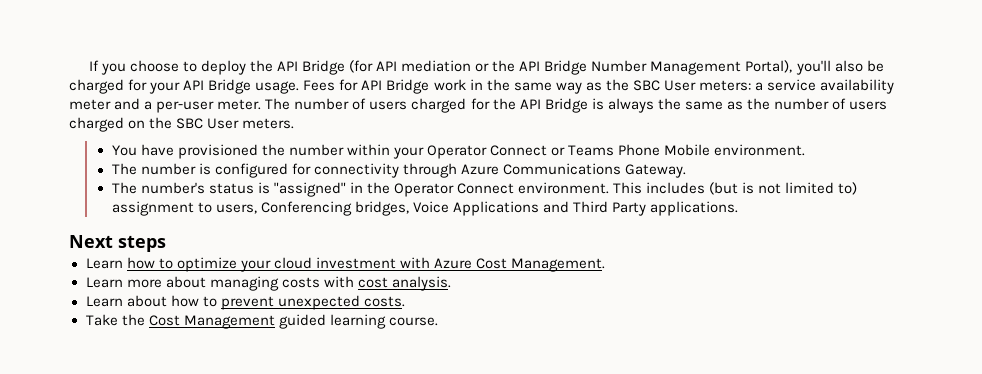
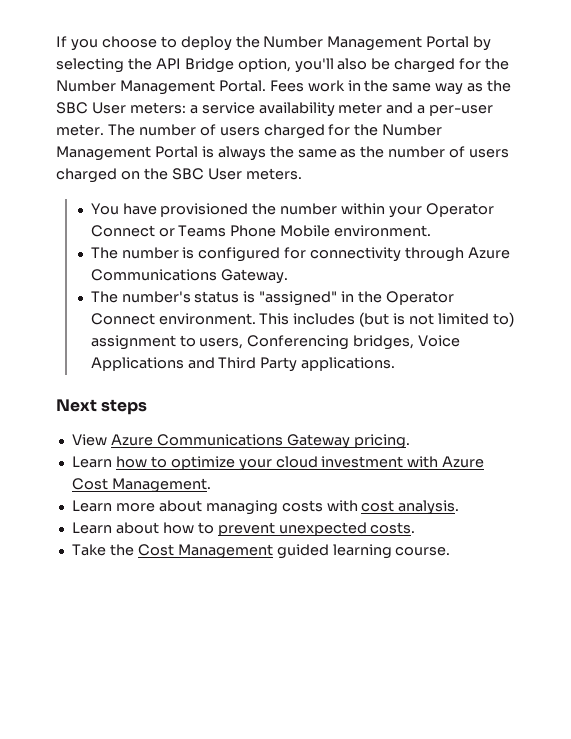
[276,60,793,75] API Bridge (for API mediation or the API Bridge Number Management Portal), -> [263,36,492,51] [56,58,291,73] Number Management Portal by selecting the API Bridge option,
[149,79,430,94] your API Bridge usage. Fees for API Bridge -> [485,58,510,70] [56,80,304,95] the Number Management Portal. Fees
[519,98,588,113] API Bridge -> [382,124,443,136] [56,146,198,161] Number Management Portal
(166, 243) none -> [71,434,410,449] // View Azure Communications Gateway pricing.

